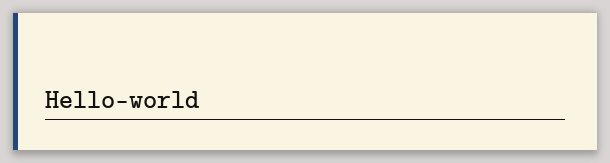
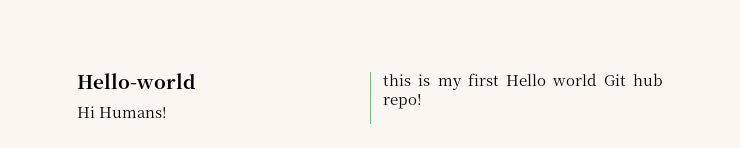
(200, 99) none -> [77,106,168,118] [383,73,663,90] [383,94,422,109] // Hi Humans! // this is my first Hello world Git hub repo!

